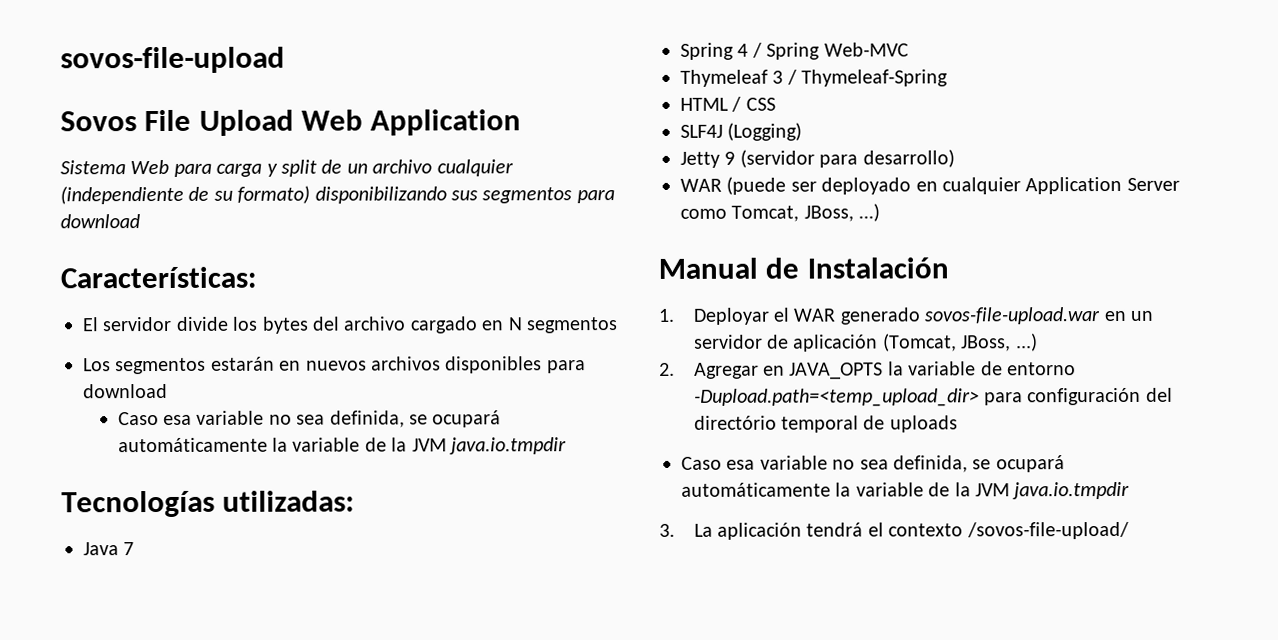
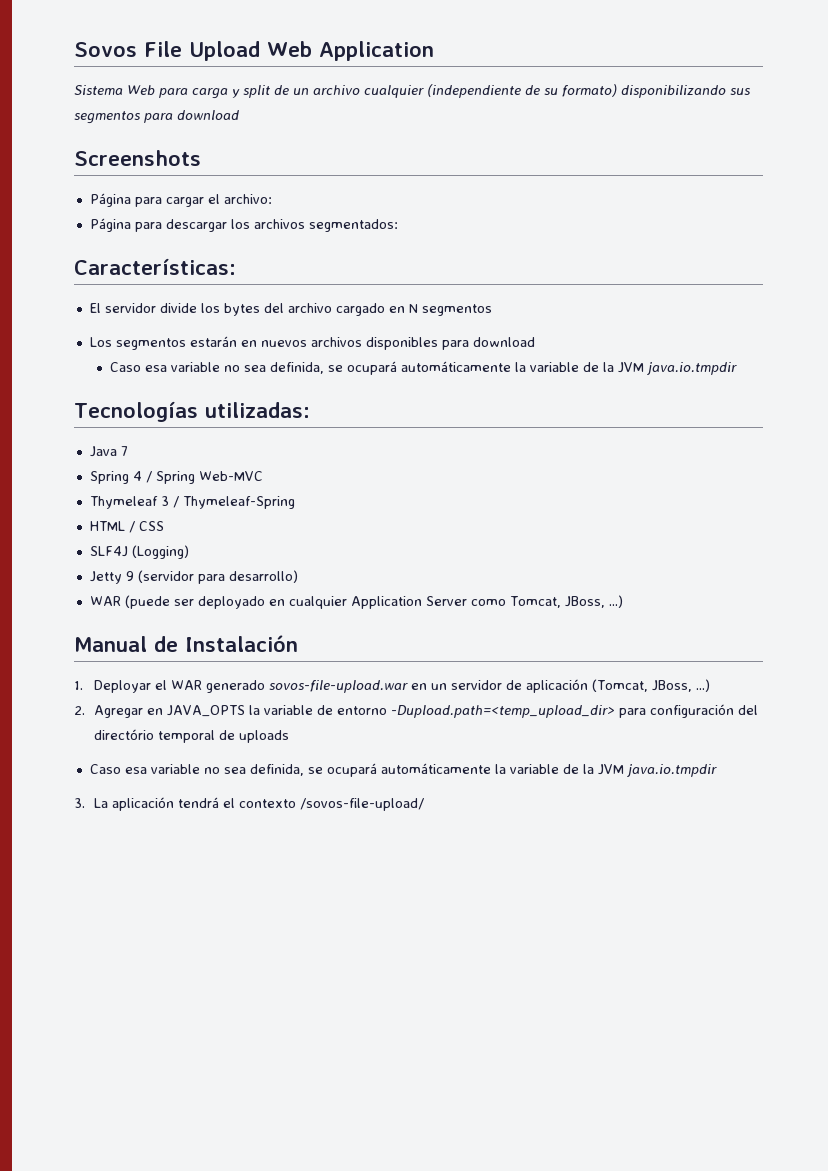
[60,46,285,74] sovos-file-upload // -> (74, 49) none
(140, 221) none -> [74,150,201,166] [89,193,272,207] [89,218,398,232] // Screenshots // Página para cargar el archivo: // Página para descargar los archivos segmentados:

